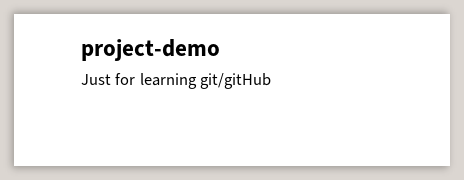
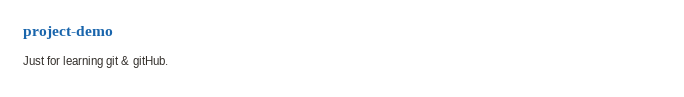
[200,73,272,89] git/gitHub -> [106,56,168,68] git & gitHub.

